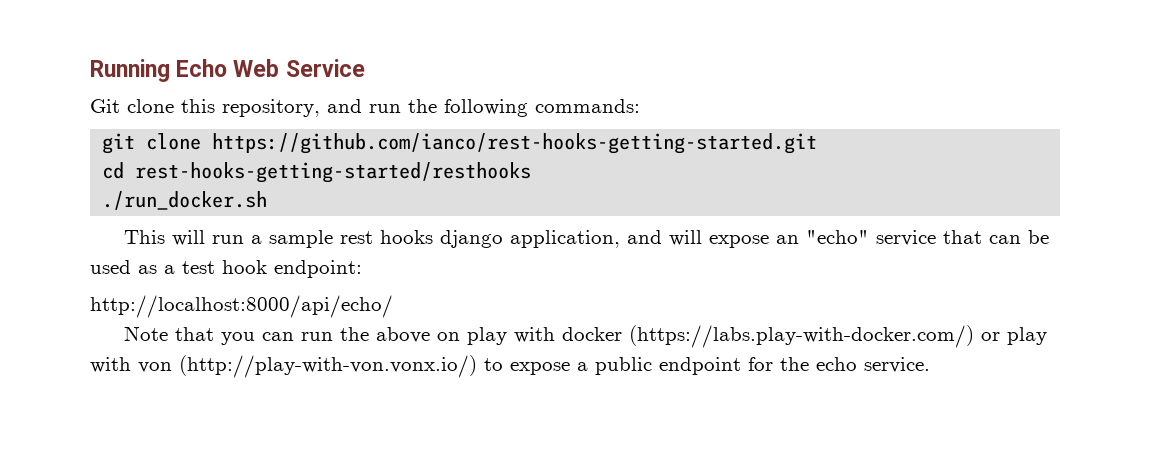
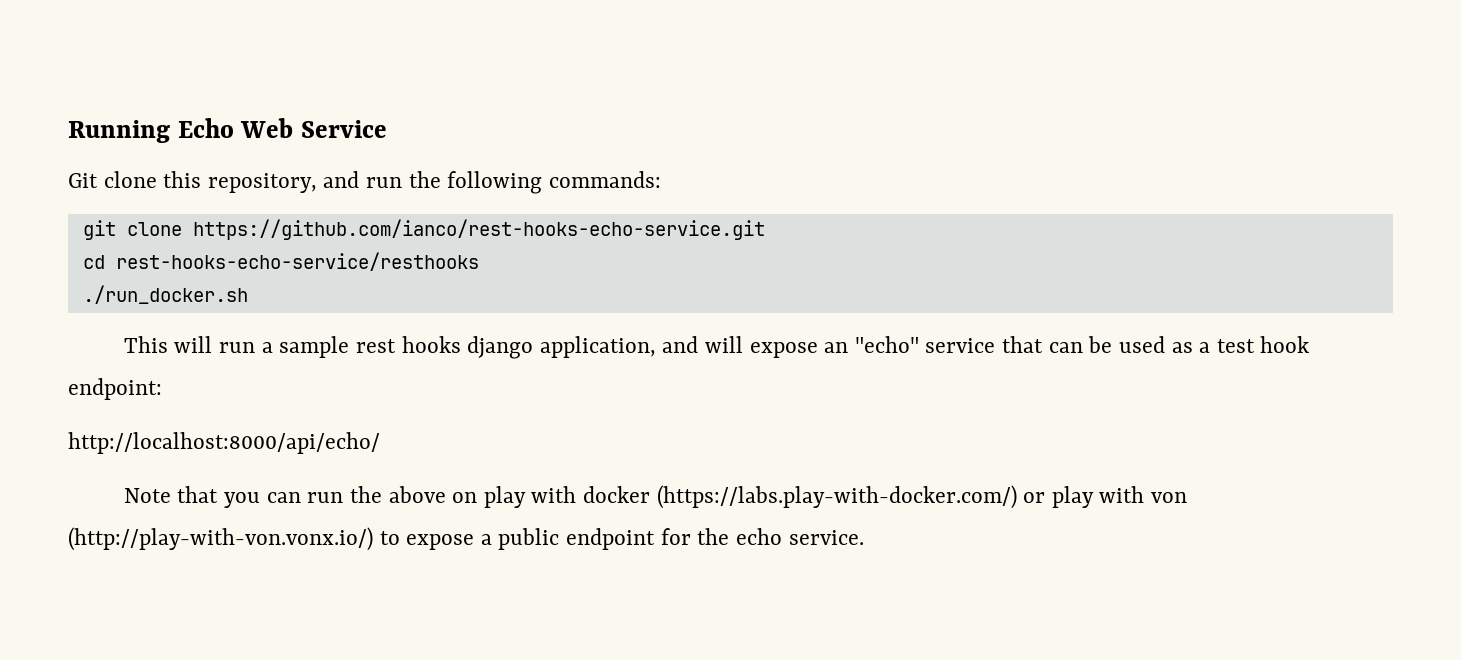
[212,133,818,154] https://github.com/ianco/rest-hooks-getting-started.git -> [192,219,765,240] https://github.com/ianco/rest-hooks-echo-service.git
[135,162,532,183] rest-hooks-getting-started/resthooks -> [115,252,479,271] rest-hooks-echo-service/resthooks

